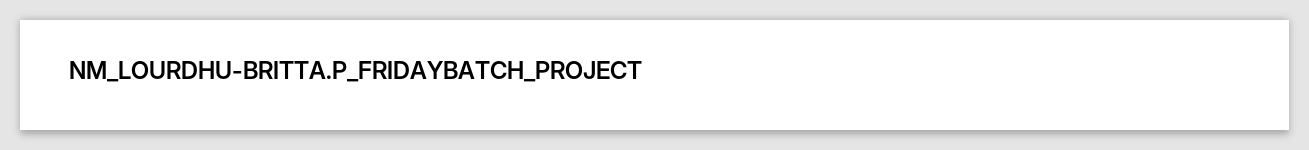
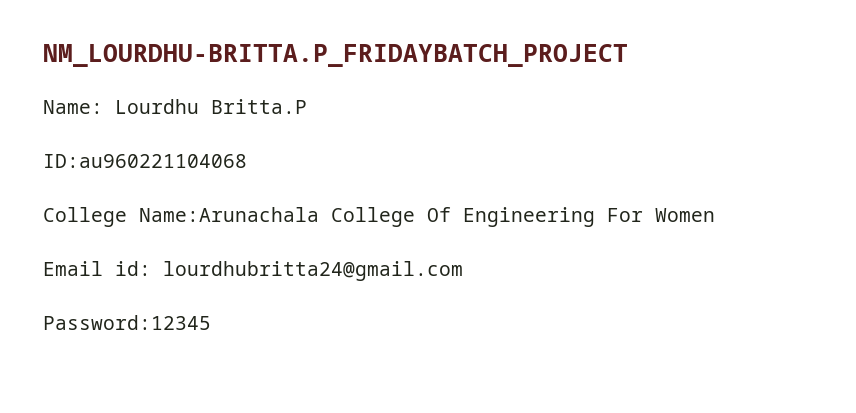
(642, 71) none -> [43,99,307,114] [43,154,247,168] [43,207,715,227] [43,261,463,281] [43,315,211,330] // Name: Lourdhu Britta.P // ID:au960221104068 // College Name:Arunachala College Of Engineering For Women // Email id: lourdhubritta24@gmail.com // Password:12345

